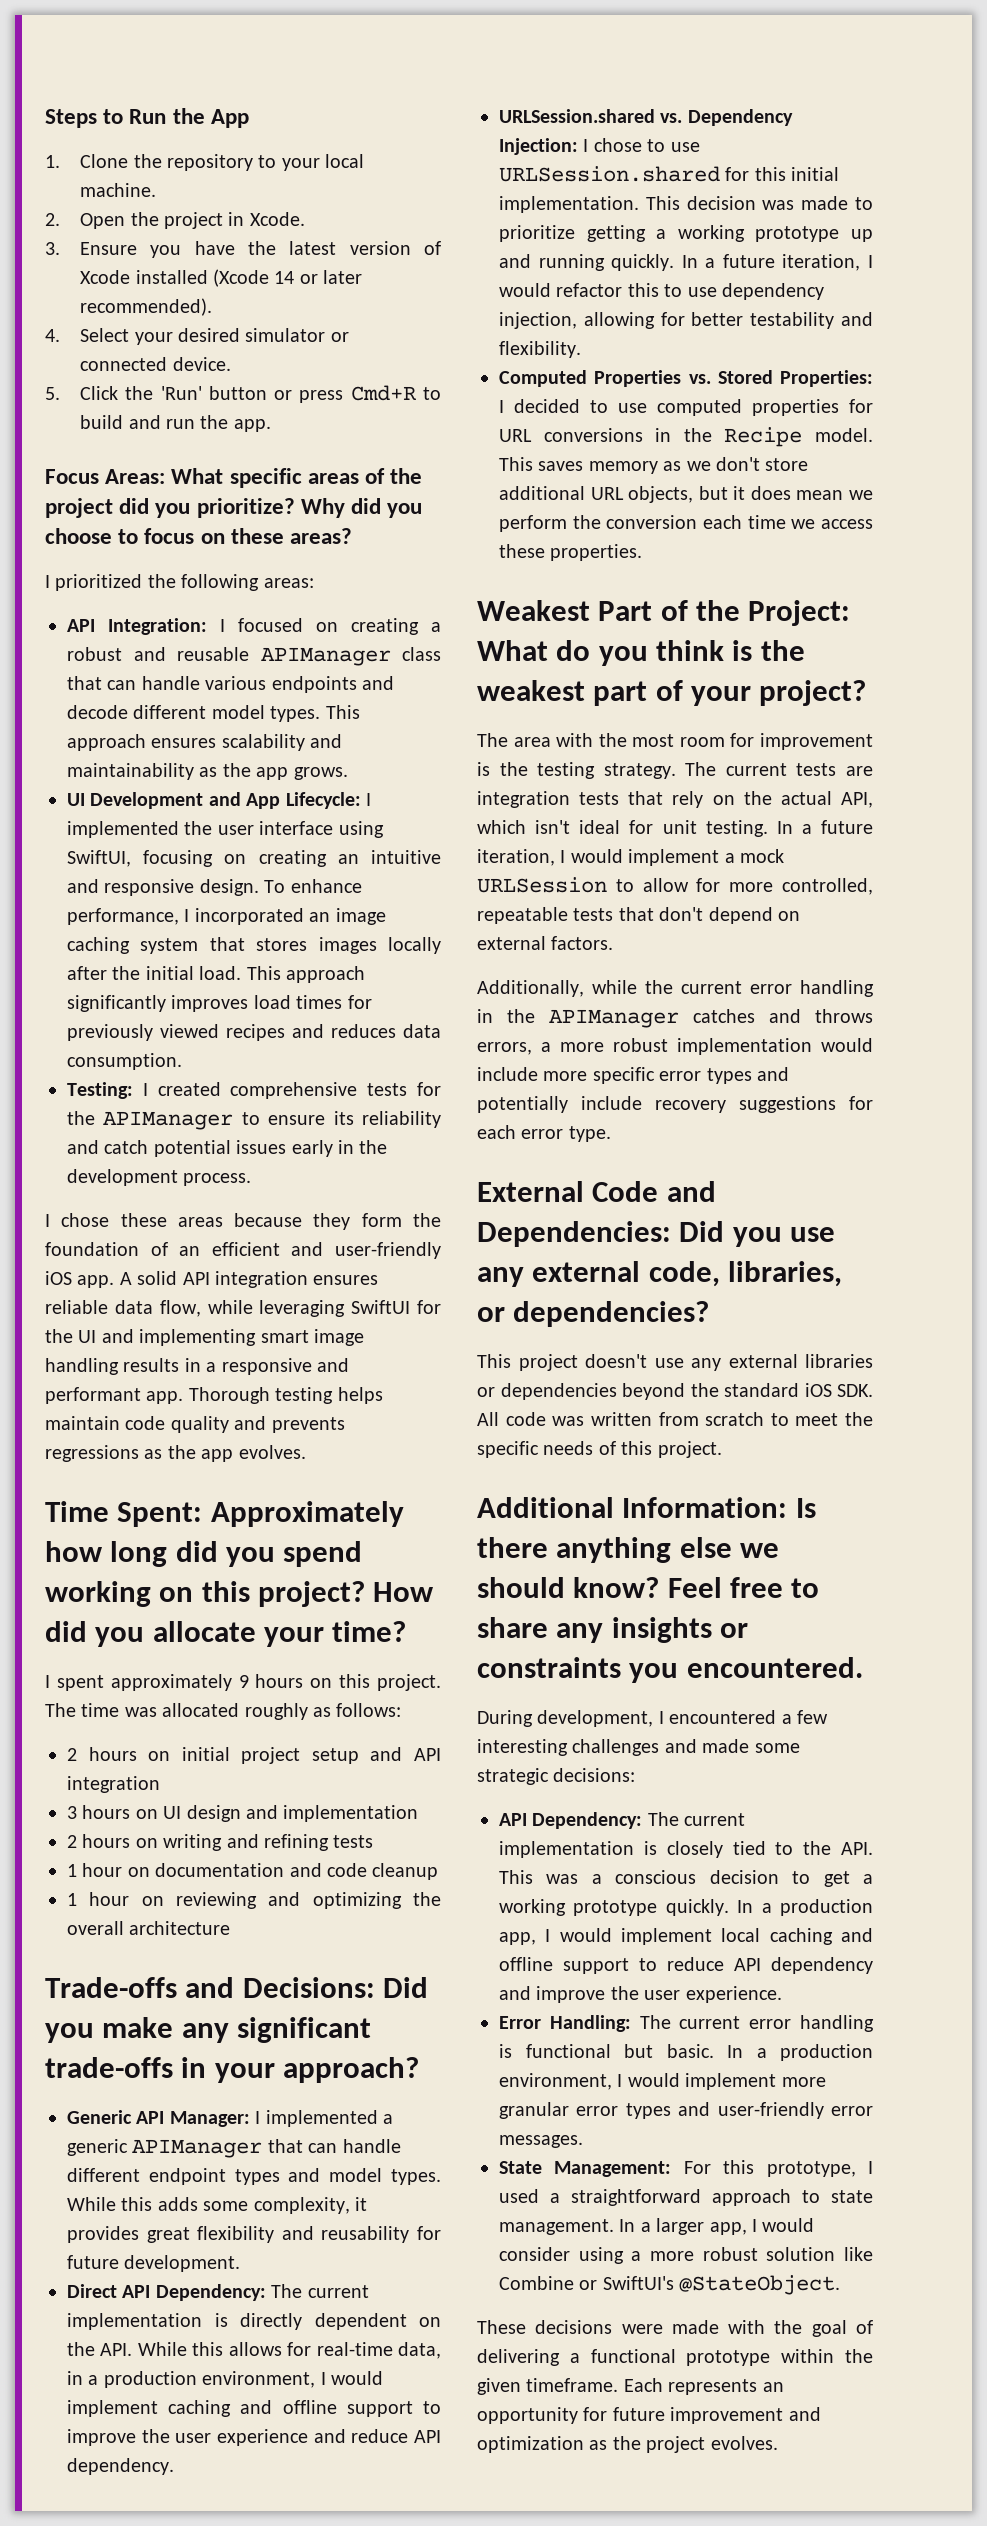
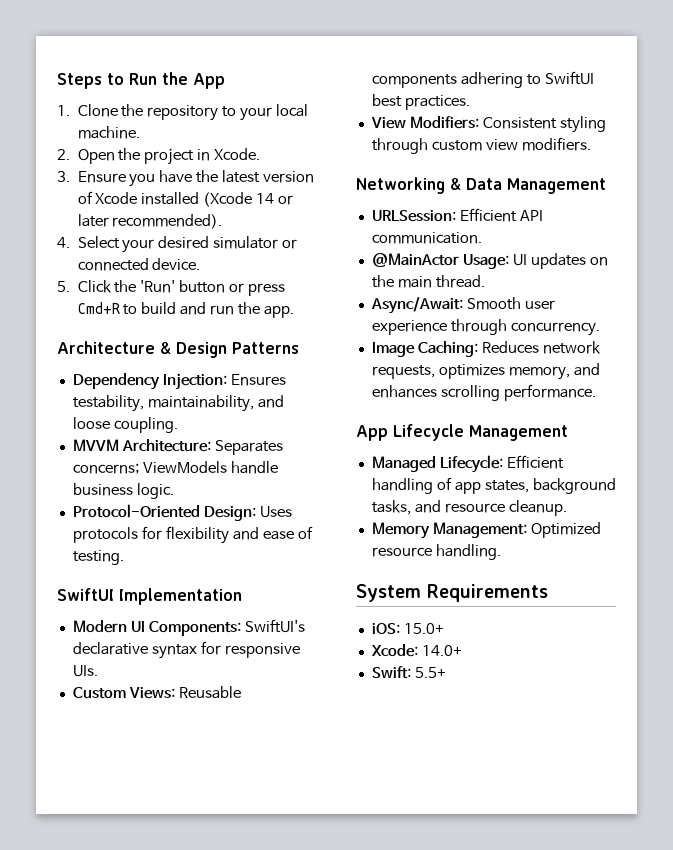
[45,468,423,488] [45,498,423,518] [45,528,353,544] [45,574,314,591] [67,618,441,635] [67,647,441,666] [67,676,394,693] [67,705,360,722] [67,734,343,751] [67,763,348,780] [67,792,371,809] [67,821,384,838] [67,850,441,867] [67,879,362,896] [67,908,386,925] [67,937,441,954] [67,966,365,983] [67,995,372,1012] [67,1024,441,1041] [67,1053,182,1070] [67,1082,441,1099] [67,1111,441,1130] [67,1140,388,1157] [67,1169,252,1186] [45,1213,441,1230] [45,1242,441,1259] [45,1271,379,1288] [45,1300,441,1317] [45,1329,364,1346] [45,1358,349,1375] [45,1387,383,1404] [45,1416,345,1433] [45,1445,306,1462] [45,1501,404,1527] [45,1541,363,1567] [45,1581,434,1607] [45,1621,407,1647] [45,1674,441,1691] [45,1703,402,1720] [67,1747,441,1764] [67,1776,160,1793] [67,1805,419,1822] [67,1834,374,1851] [67,1863,439,1880] [67,1892,441,1909] [67,1921,231,1935] [45,1977,429,1998] [45,2017,372,2043] [45,2057,420,2083] [67,2110,393,2127] [67,2139,401,2158] [67,2168,442,2185] [67,2197,367,2214] [67,2226,441,2243] [67,2255,241,2272] [67,2284,369,2301] [67,2313,441,2330] [67,2342,441,2359] [67,2371,383,2388] [67,2400,441,2417] [67,2429,442,2446] [67,2458,174,2475] [499,109,793,126] [499,138,700,155] [499,166,840,182] [499,196,873,213] [499,225,873,242] [499,254,873,271] [499,283,824,300] [499,312,873,329] [499,341,581,358] [499,370,873,387] [499,399,873,416] [499,427,873,447] [499,457,809,474] [499,486,873,503] [499,515,873,532] [499,544,643,561] [477,600,851,626] [477,640,805,666] [477,680,867,706] [477,733,873,750] [477,762,873,779] [477,791,873,808] [477,820,873,837] [477,849,784,866] [477,877,873,895] [477,907,800,924] [477,936,614,950] [477,980,874,997] [477,1009,873,1028] [477,1038,873,1055] [477,1067,789,1084] [477,1096,873,1113] [477,1125,611,1142] [477,1181,716,1202] [477,1221,836,1247] [477,1261,843,1287] [477,1301,710,1327] [477,1354,873,1371] [477,1383,873,1400] [477,1412,873,1426] [477,1441,722,1458] [477,1497,816,1518] [477,1537,780,1563] [477,1577,820,1598] [477,1617,749,1643] [477,1657,863,1683] [477,1710,828,1727] [477,1739,800,1756] [477,1768,636,1785] [499,1812,746,1829] [499,1841,873,1858] [499,1870,873,1887] [499,1899,873,1916] [499,1928,873,1945] [499,1957,873,1974] [499,1986,782,2003] [499,2015,874,2032] [499,2044,873,2061] [499,2073,826,2090] [499,2102,873,2119] [499,2135,583,2148] [499,2160,873,2177] [499,2189,873,2206] [499,2218,815,2235] [499,2247,874,2264] [499,2275,841,2295] [477,2320,873,2337] [477,2349,873,2366] [477,2378,784,2395] [477,2407,821,2424] [477,2436,778,2453] Focus Areas: What specific areas of the project did you prioritize? Why did you choose to focus on these areas? // I prioritized the following areas: // API Integration: I focused on creating a robust and reusable APIManager class that can handle various endpoints and decode different model types. This approach ensures scalability and maintainability as the app grows. // UI Development and App Lifecycle: I implemented the user interface using SwiftUI, focusing on creating an intuitive and responsive design. To enhance performance, I incorporated an image caching system that stores images locally after the initial load. This approach significantly improves load times for previously viewed recipes and reduces data consumption. // Testing: I created comprehensive tests for the APIManager to ensure its reliability and catch potential issues early in the development process. // I chose these areas because they form the foundation of an efficient and user-friendly iOS app. A solid API integration ensures reliable data flow, while leveraging SwiftUI for the UI and implementing smart image handling results in a responsive and performant app. Thorough testing helps maintain code quality and prevents regressions as the app evolves. // Time Spent: Approximately how long did you spend working on this project? How did you allocate your time? // I spent approximately 9 hours on this project. The time was allocated roughly as follows: // 2 hours on initial project setup and API integration // 3 hours on UI design and implementation // 2 hours on writing and refining tests // 1 hour on documentation and code cleanup // 1 hour on reviewing and optimizing the overall architecture // Trade-offs and Decisions: Did you make any significant trade-offs in your approach? // Generic API Manager: I implemented a generic APIManager that can handle different endpoint types and model types. While this adds some complexity, it provides great flexibility and reusability for future development. // Direct API Dependency: The current implementation is directly dependent on the API. While this allows for real-time data, in a production environment, I would implement caching and offline support to improve the user experience and reduce API dependency. // URLSession.shared vs. Dependency Injection: I chose to use URLSession.shared for this initial implementation. This decision was made to prioritize getting a working prototype up and running quickly. In a future iteration, I would refactor this to use dependency injection, allowing for better testability and flexibility. // Computed Properties vs. Stored Properties: I decided to use computed properties for URL conversions in the Recipe model. This saves memory as we don't store additional URL objects, but it does mean we perform the conversion each time we access these properties. // Weakest Part of the Project: What do you think is the weakest part of your project? // The area with the most room for improvement is the testing strategy. The current tests are integration tests that rely on the actual API, which isn't ideal for unit testing. In a future iteration, I would implement a mock URLSession to allow for more controlled, repeatable tests that don't depend on external factors. // Additionally, while the current error handling in the APIManager catches and throws errors, a more robust implementation would include more specific error types and potentially include recovery suggestions for each error type. // External Code and Dependencies: Did you use any external code, libraries, or dependencies? // This project doesn't use any external libraries or dependencies beyond the standard iOS SDK. All code was written from scratch to meet the specific needs of this project. // Additional Information: Is there anything else we should know? Feel free to share any insights or constraints you encountered. // During development, I encountered a few interesting challenges and made some strategic decisions: // API Dependency: The current implementation is closely tied to the API. This was a conscious decision to get a working prototype quickly. In a production app, I would implement local caching and offline support to reduce API dependency and improve the user experience. // Error Handling: The current error handling is functional but basic. In a production environment, I would implement more granular error types and user-friendly error messages. // State Management: For this prototype, I used a straightforward approach to state management. In a larger app, I would consider using a more robust solution like Combine or SwiftUI's @StateObject. // These decisions were made with the goal of delivering a functional prototype within the given timeframe. Each represents an opportunity for future improvement and optimization as the project evolves. -> [57,341,299,358] [72,373,286,390] [72,395,284,412] [72,417,178,433] [72,439,283,455] [72,461,278,474] [72,483,174,499] [72,504,292,521] [72,526,313,544] [72,550,124,565] [57,588,242,605] [72,619,305,636] [72,641,300,659] [72,665,98,677] [72,686,241,699] [371,71,594,88] [371,94,470,110] [370,116,606,133] [371,137,591,154] [356,177,606,194] [371,208,543,222] [371,232,482,244] [371,253,608,269] [371,275,485,288] [370,297,555,314] [371,319,600,336] [371,341,601,357] [371,363,600,380] [371,384,596,401] [356,424,568,441] [371,455,564,473] [371,477,616,494] [371,500,567,516] [371,522,601,539] [371,544,501,560] [356,584,548,602] [371,623,444,634] [370,644,462,657] [371,666,446,679] Architecture & Design Patterns // Dependency Injection: Ensures testability, maintainability, and loose coupling. // MVVM Architecture: Separates concerns; ViewModels handle business logic. // Protocol-Oriented Design: Uses protocols for flexibility and ease of testing. // SwiftUI Implementation // Modern UI Components: SwiftUI's declarative syntax for responsive UIs. // Custom Views: Reusable components adhering to SwiftUI best practices. // View Modifiers: Consistent styling through custom view modifiers. // Networking & Data Management // URLSession: Efficient API communication. // @MainActor Usage: UI updates on the main thread. // Async/Await: Smooth user experience through concurrency. // Image Caching: Reduces network requests, optimizes memory, and enhances scrolling performance. // App Lifecycle Management // Managed Lifecycle: Efficient handling of app states, background tasks, and resource cleanup. // Memory Management: Optimized resource handling. // System Requirements // iOS: 15.0+ // Xcode: 14.0+ // Swift: 5.5+

